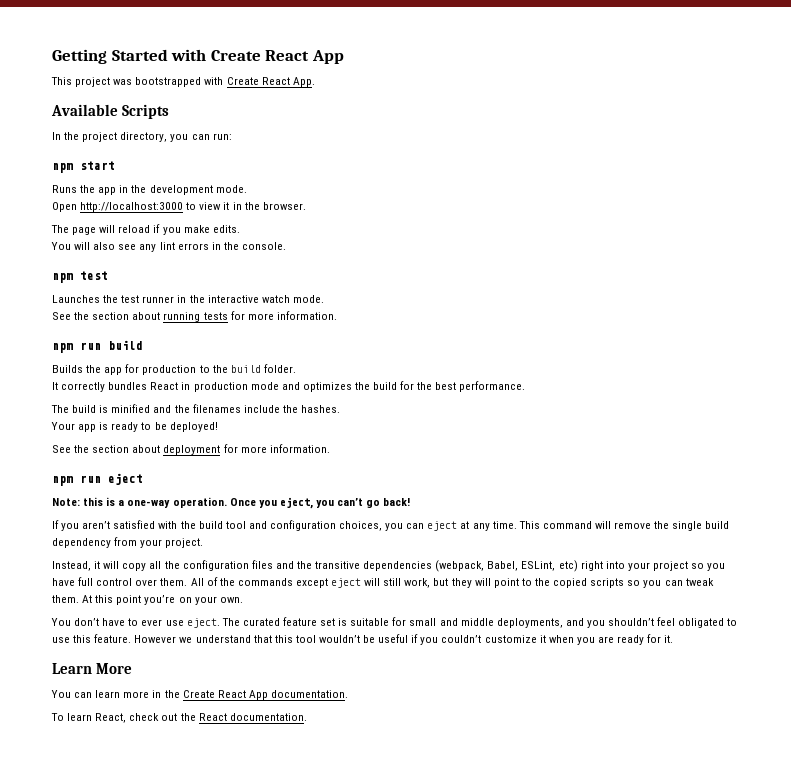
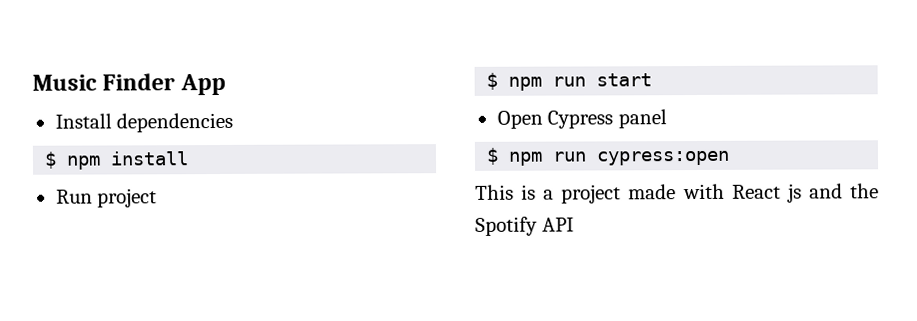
[52,49,344,64] [51,77,315,87] [51,104,170,119] [52,132,232,142] [52,161,115,173] [52,185,247,195] [52,202,306,212] [51,224,240,235] [51,242,286,252] [52,271,108,283] [52,295,324,303] [52,311,337,322] [52,340,143,353] [52,364,296,375] [52,381,526,392] [51,404,340,413] [51,422,218,432] [52,444,330,455] [52,473,143,486] [52,497,411,509] [52,520,730,531] [52,537,204,548] [52,560,726,572] [52,577,714,588] [52,595,243,605] [51,617,738,628] [52,634,674,645] [52,663,133,674] [51,690,348,700] [51,713,307,723] Getting Started with Create React App // This project was bootstrapped with Create React App. // Available Scripts // In the project directory, you can run: // npm start // Runs the app in the development mode. // Open http://localhost:3000 to view it in the browser. // The page will reload if you make edits. // You will also see any lint errors in the console. // npm test // Launches the test runner in the interactive watch mode. // See the section about running tests for more information. // npm run build // Builds the app for production to the build folder. // It correctly bundles React in production mode and optimizes the build for the best performance. // The build is minified and the filenames include the hashes. // Your app is ready to be deployed! // See the section about deployment for more information. // npm run eject // Note: this is a one-way operation. Once you eject, you can’t go back! // If you aren’t satisfied with the build tool and configuration choices, you can eject at any time. This command will remove the single build dependency from your project. // Instead, it will copy all the configuration files and the transitive dependencies (webpack, Babel, ESLint, etc) right into your project so you have full control over them. All of the commands except eject will still work, but they will point to the copied scripts so you can tweak them. At this point you’re on your own. // You don’t have to ever use eject. The curated feature set is suitable for small and middle deployments, and you shouldn’t feel obligated to use this feature. However we understand that this tool wouldn’t be useful if you couldn’t customize it when you are ready for it. // Learn More // You can learn more in the Create React App documentation. // To learn React, check out the React documentation. -> [32,73,226,96] [54,112,234,133] [44,151,190,170] [55,188,158,208] [486,72,653,91] [496,109,667,129] [486,147,731,166] [475,183,879,204] [475,216,574,236] Music Finder App // Install dependencies // $ npm install // Run project // $ npm run start // Open Cypress panel // $ npm run cypress:open // This is a project made with React js and the Spotify API

